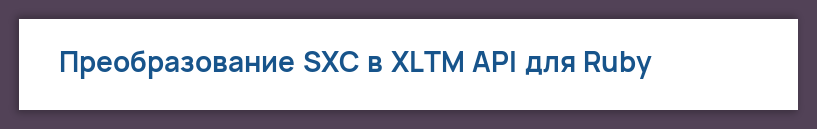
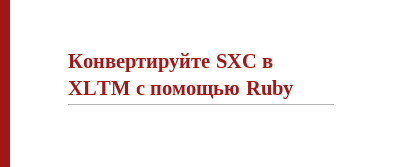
[59,50,295,79] Преобразование -> [68,53,210,72] Конвертируйте
[472,51,576,75] API для -> [135,85,241,99] с помощью

